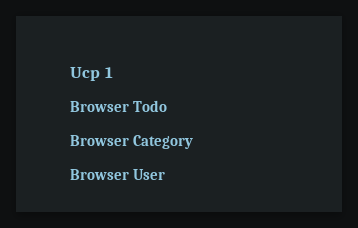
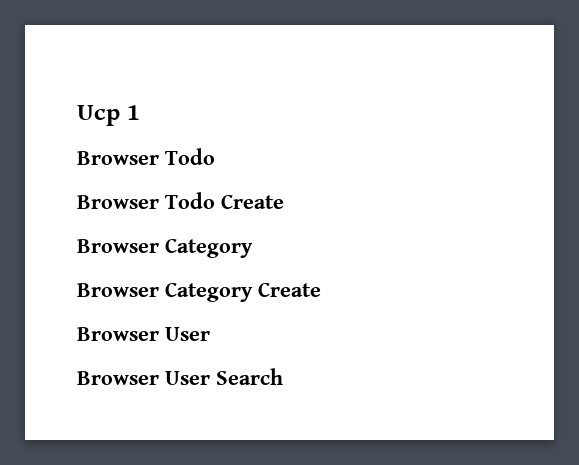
[70,135,194,149] [70,169,166,180] // Browser Category // Browser User -> [77,192,284,209] [77,238,253,258] [77,282,321,302] [77,327,210,341] [77,368,283,385] // Browser Todo Create // Browser Category // Browser Category Create // Browser User // Browser User Search

